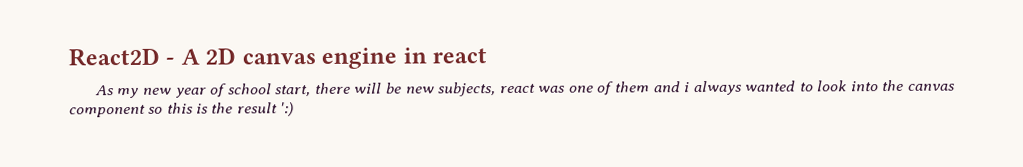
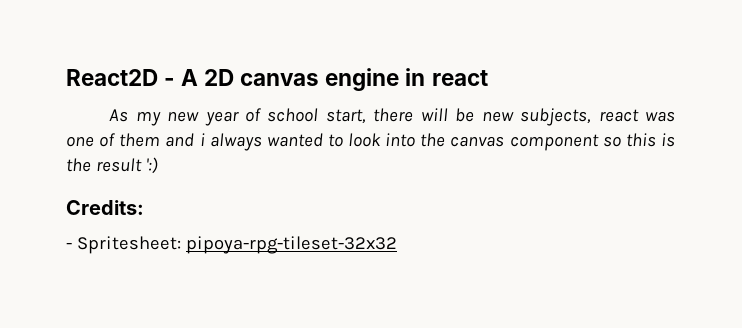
(294, 109) none -> [66,200,144,215] [66,236,397,254] // Credits: // - Spritesheet: pipoya-rpg-tileset-32x32

